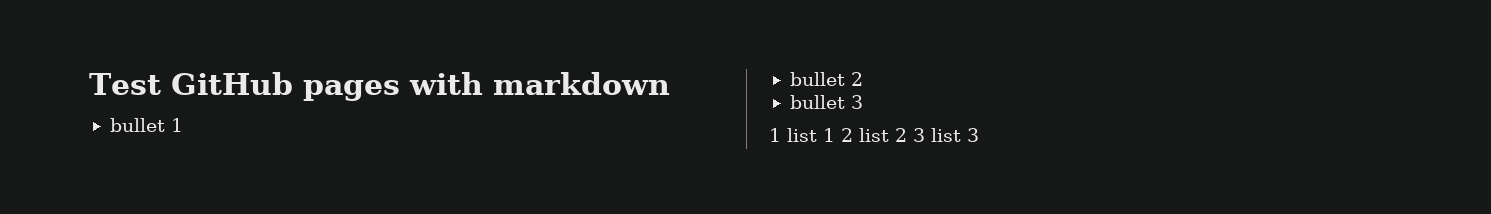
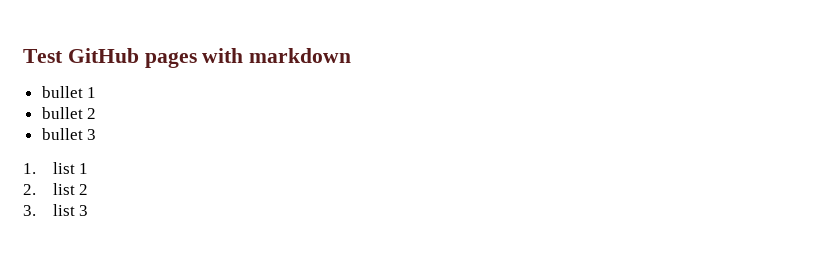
[769,128,781,142] 1 -> [23,163,36,174] 1.
[841,128,853,142] 2 -> [23,184,36,195] // 2.
[913,128,925,142] 3 -> [23,205,36,216] // 3.

